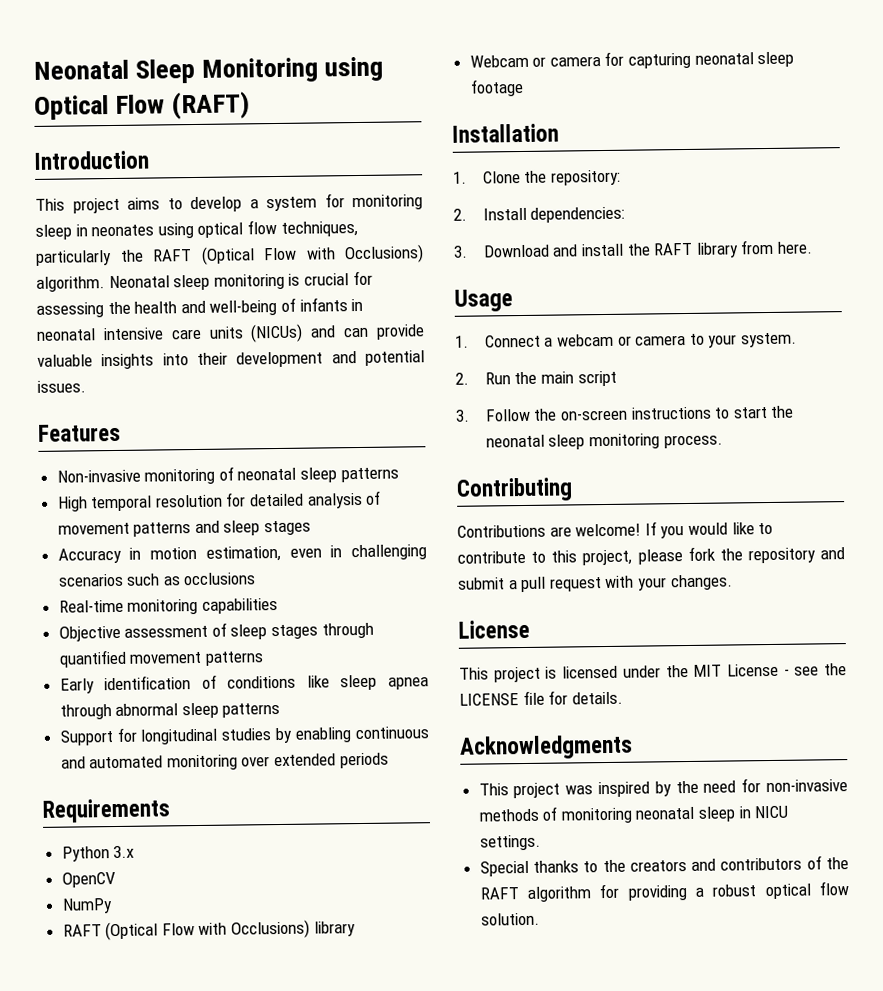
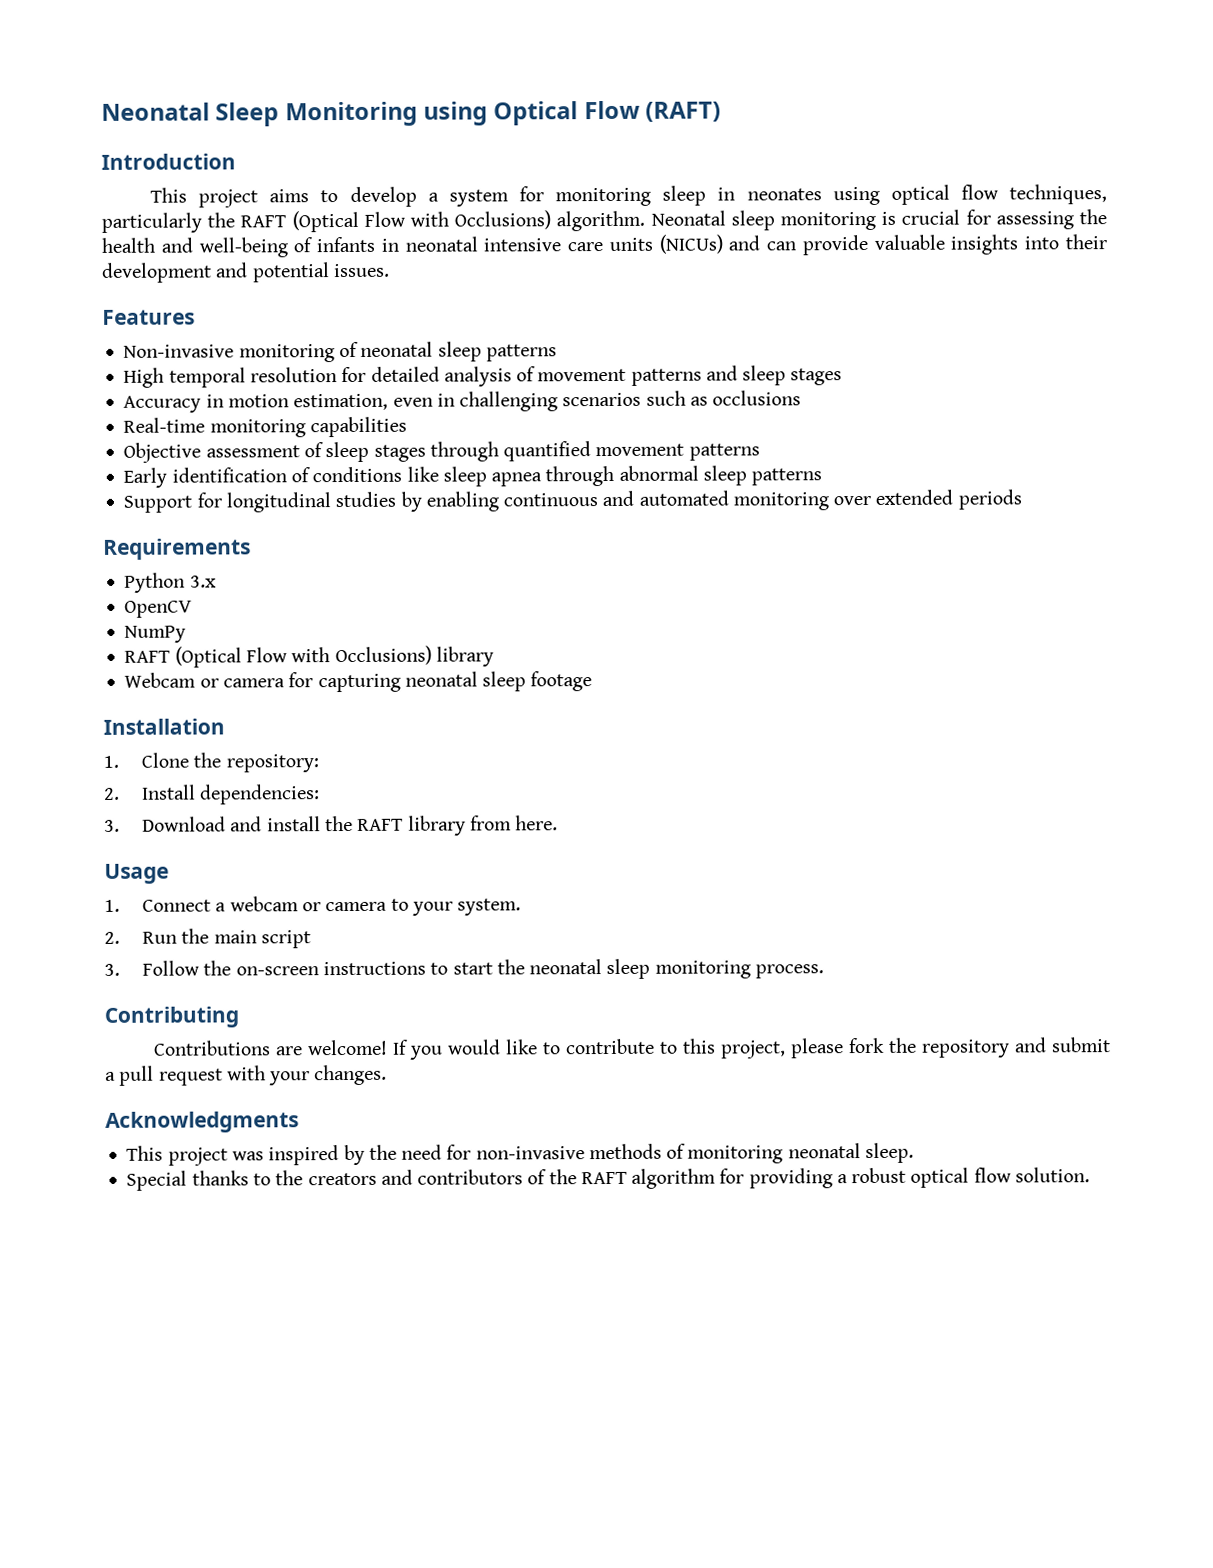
[458,619,530,639] [459,663,847,683] [459,690,623,706] // License // This project is licensed under the MIT License - see the LICENSE file for details. -> (388, 1075) none
[698,805,789,822] [479,834,541,851] sleep in NICU settings. -> [864,1142,914,1164] sleep.

